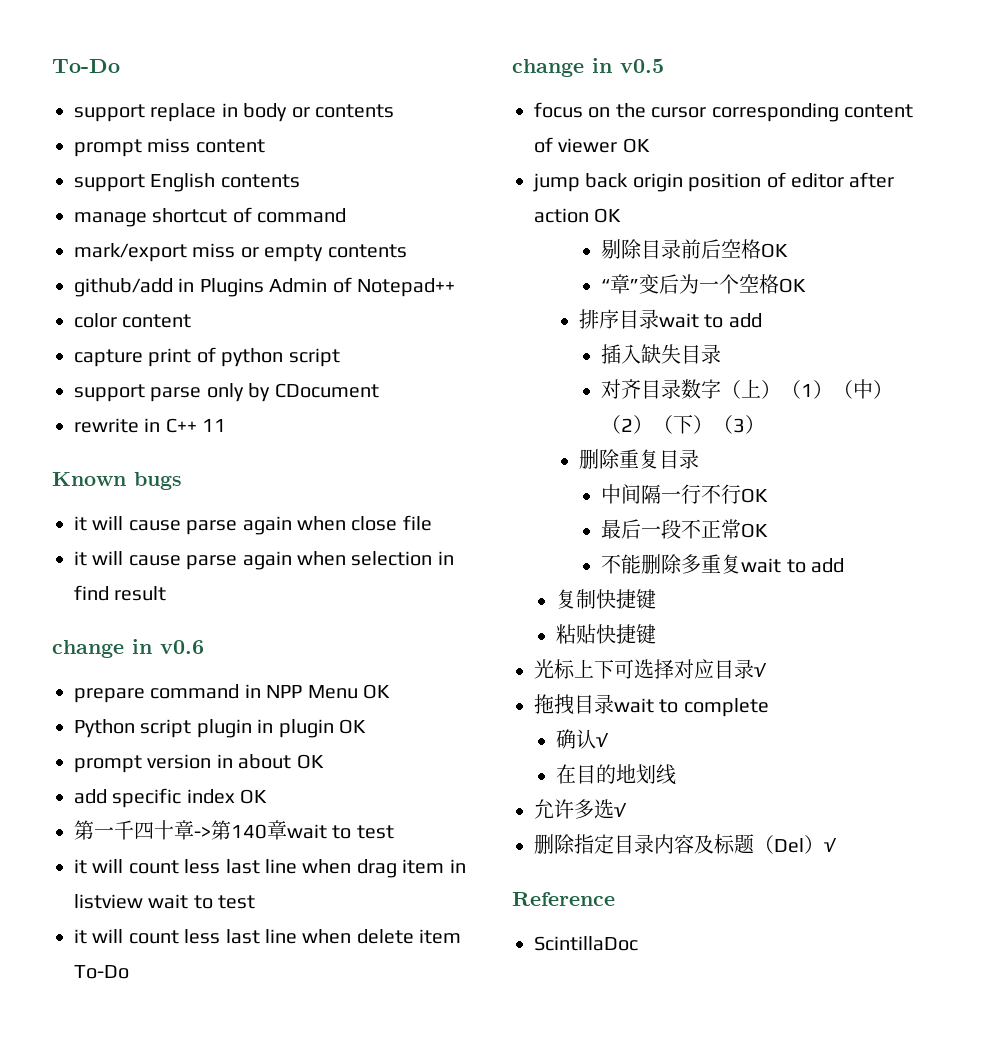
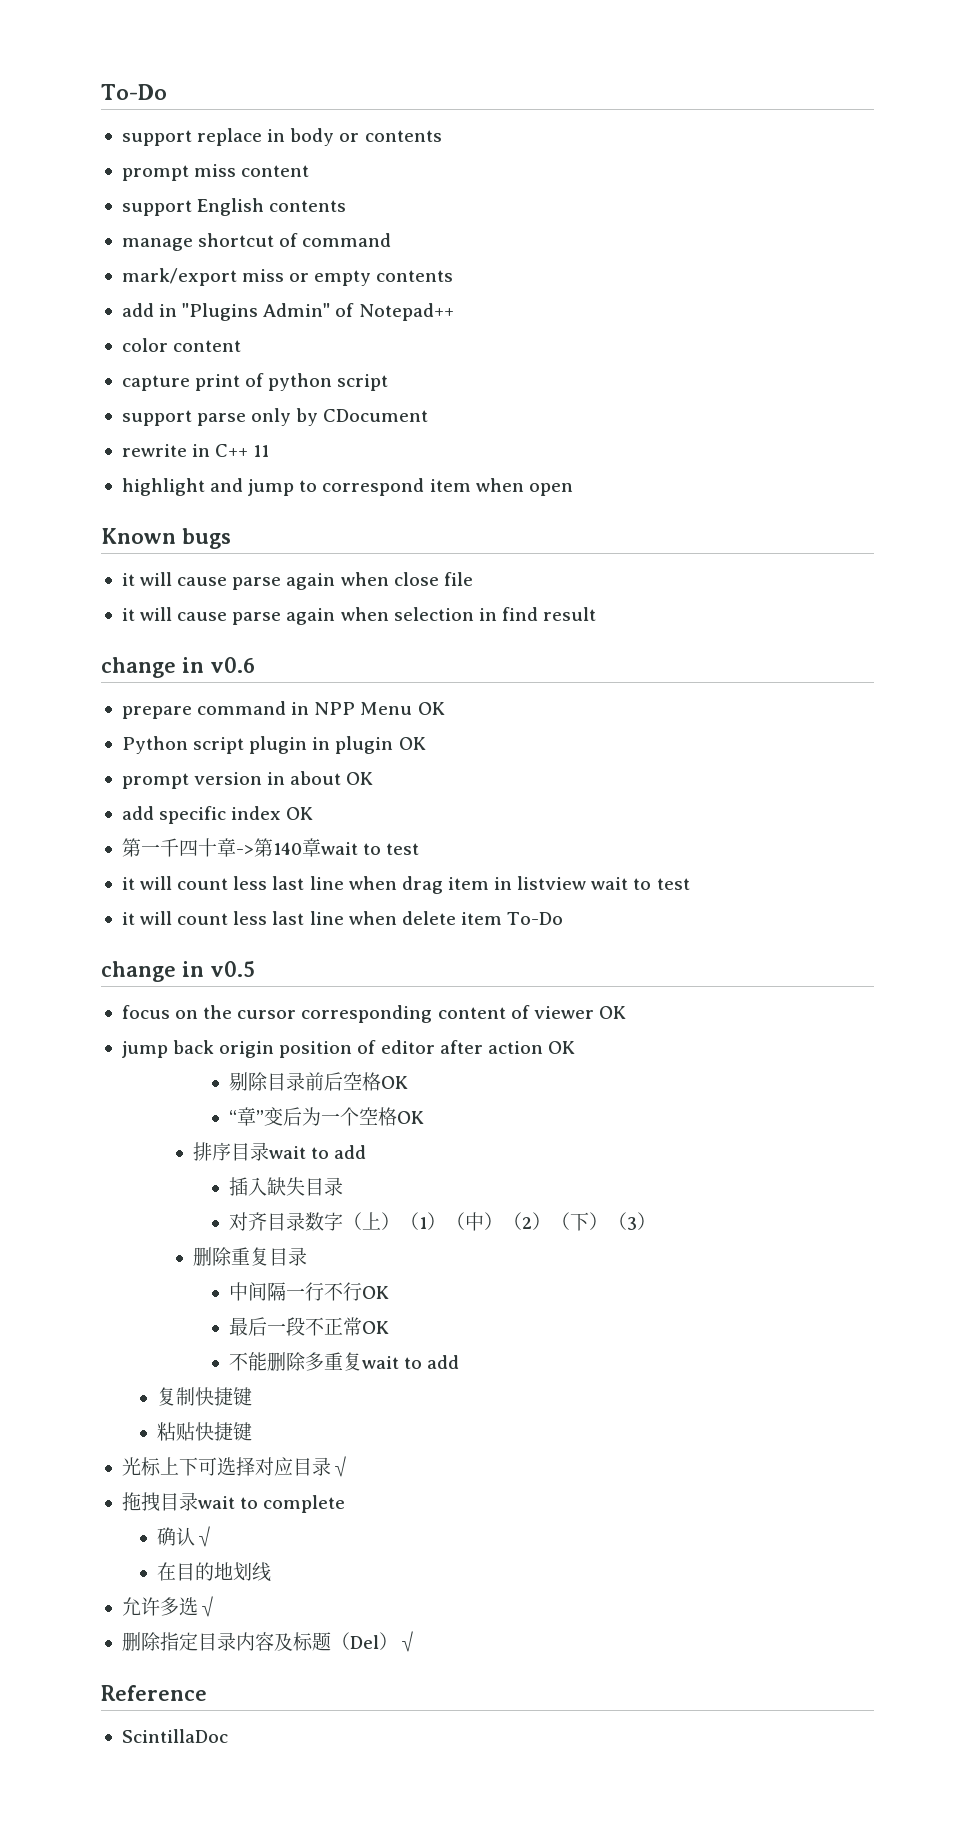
[74,278,328,297] github/add in Plugins Admin -> [121,303,331,321] add in "Plugins Admin"
(227, 425) none -> [121,478,573,496] // highlight and jump to correspond item when open

